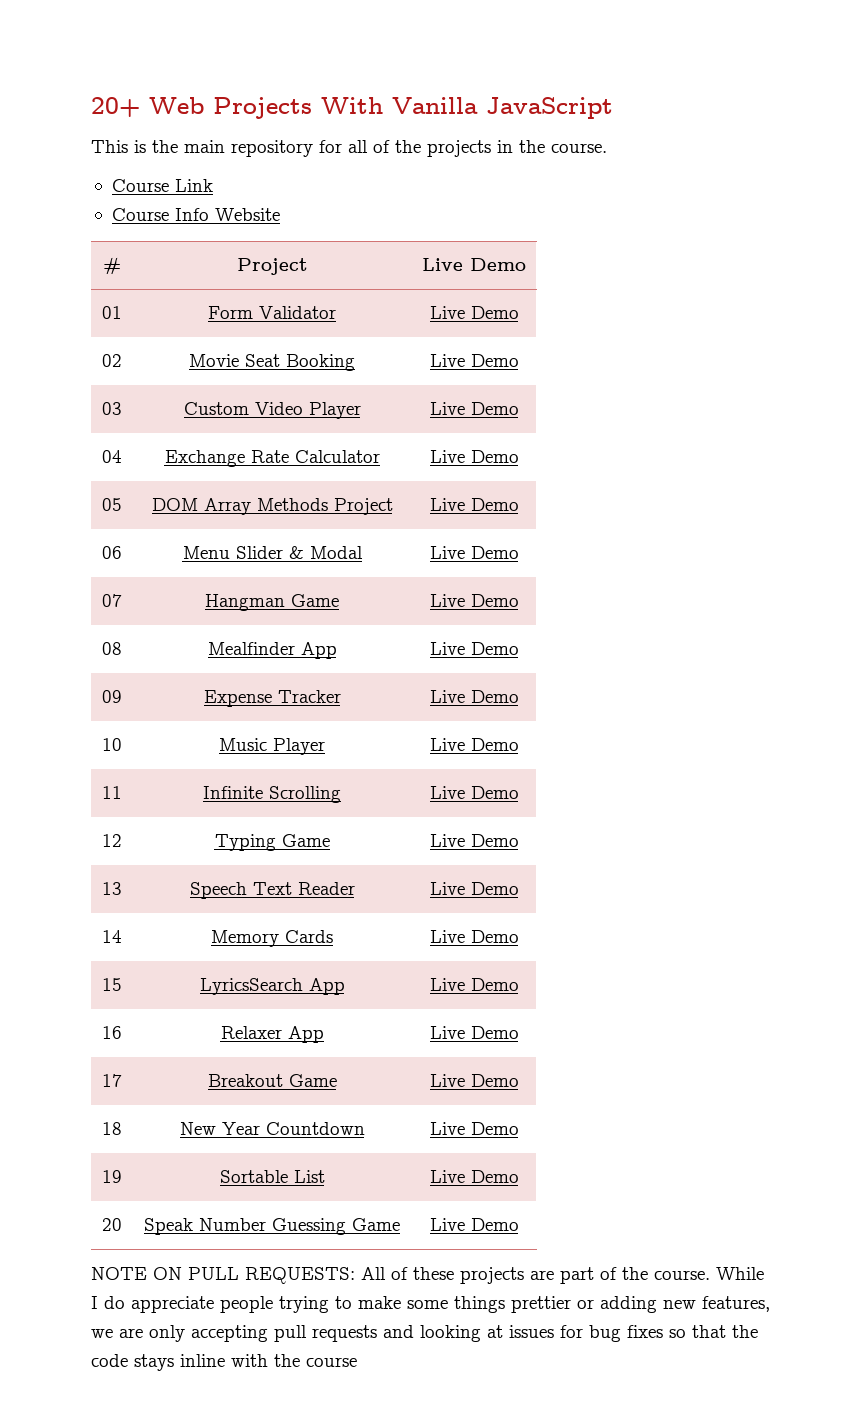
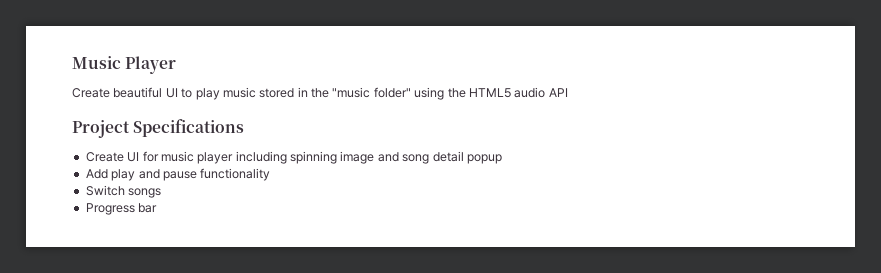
[91,97,613,119] [91,140,607,157] [111,179,213,192] [111,208,280,221] [103,257,121,274] [236,258,308,275] [422,258,526,271] [102,306,122,319] [208,306,336,319] [429,306,519,319] [102,354,122,367] [189,354,355,371] [429,354,519,367] [102,402,122,415] [183,402,361,419] [429,402,519,415] [102,450,122,463] [164,450,380,467] [429,450,519,463] [102,498,122,511] [151,498,393,515] [429,498,519,511] [102,546,122,559] [182,546,363,559] [429,546,519,559] [102,594,122,607] [205,594,339,611] [429,594,519,607] [102,642,122,655] [207,642,337,659] [429,642,519,655] [102,690,122,703] [203,690,341,707] [429,690,519,703] [102,738,122,751] [219,738,325,755] [429,738,519,751] [102,786,122,799] [203,786,341,803] [429,786,519,799] [102,834,122,847] [214,834,330,851] [429,834,519,847] [102,882,122,895] [189,882,355,899] [429,882,519,895] [102,930,122,943] [211,930,333,947] [429,930,519,943] [102,978,122,991] [199,978,345,995] [429,978,519,991] [102,1026,122,1039] [220,1026,324,1043] [429,1026,519,1039] [102,1074,122,1087] [207,1074,337,1087] [429,1074,519,1087] [102,1122,122,1135] [179,1122,365,1135] [429,1122,519,1135] [102,1170,122,1183] [219,1170,325,1183] [429,1170,519,1183] [102,1218,122,1231] [144,1218,400,1235] [429,1218,519,1231] [91,1267,764,1284] [91,1296,770,1313] [91,1325,758,1342] [91,1354,357,1371] 20+ Web Projects With Vanilla JavaScript // This is the main repository for all of the projects in the course. // Course Link // Course Info Website // # | Project | Live Demo // 01 | Form Validator | Live Demo // 02 | Movie Seat Booking | Live Demo // 03 | Custom Video Player | Live Demo // 04 | Exchange Rate Calculator | Live Demo // 05 | DOM Array Methods Project | Live Demo // 06 | Menu Slider & Modal | Live Demo // 07 | Hangman Game | Live Demo // 08 | Mealfinder App | Live Demo // 09 | Expense Tracker | Live Demo // 10 | Music Player | Live Demo // 11 | Infinite Scrolling | Live Demo // 12 | Typing Game | Live Demo // 13 | Speech Text Reader | Live Demo // 14 | Memory Cards | Live Demo // 15 | LyricsSearch App | Live Demo // 16 | Relaxer App | Live Demo // 17 | Breakout Game | Live Demo // 18 | New Year Countdown | Live Demo // 19 | Sortable List | Live Demo // 20 | Speak Number Guessing Game | Live Demo // NOTE ON PULL REQUESTS: All of these projects are part of the course. While I do appreciate people trying to make some things prettier or adding new features, we are only accepting pull requests and looking at issues for bug fixes so that the code stays inline with the course -> [72,56,177,74] [72,87,568,100] [72,119,245,138] [85,151,502,164] [85,168,271,181] [85,185,162,198] [85,203,158,215] Music Player // Create beautiful UI to play music stored in the "music folder" using the HTML5 audio API // Project Specifications // Create UI for music player including spinning image and song detail popup // Add play and pause functionality // Switch songs // Progress bar

